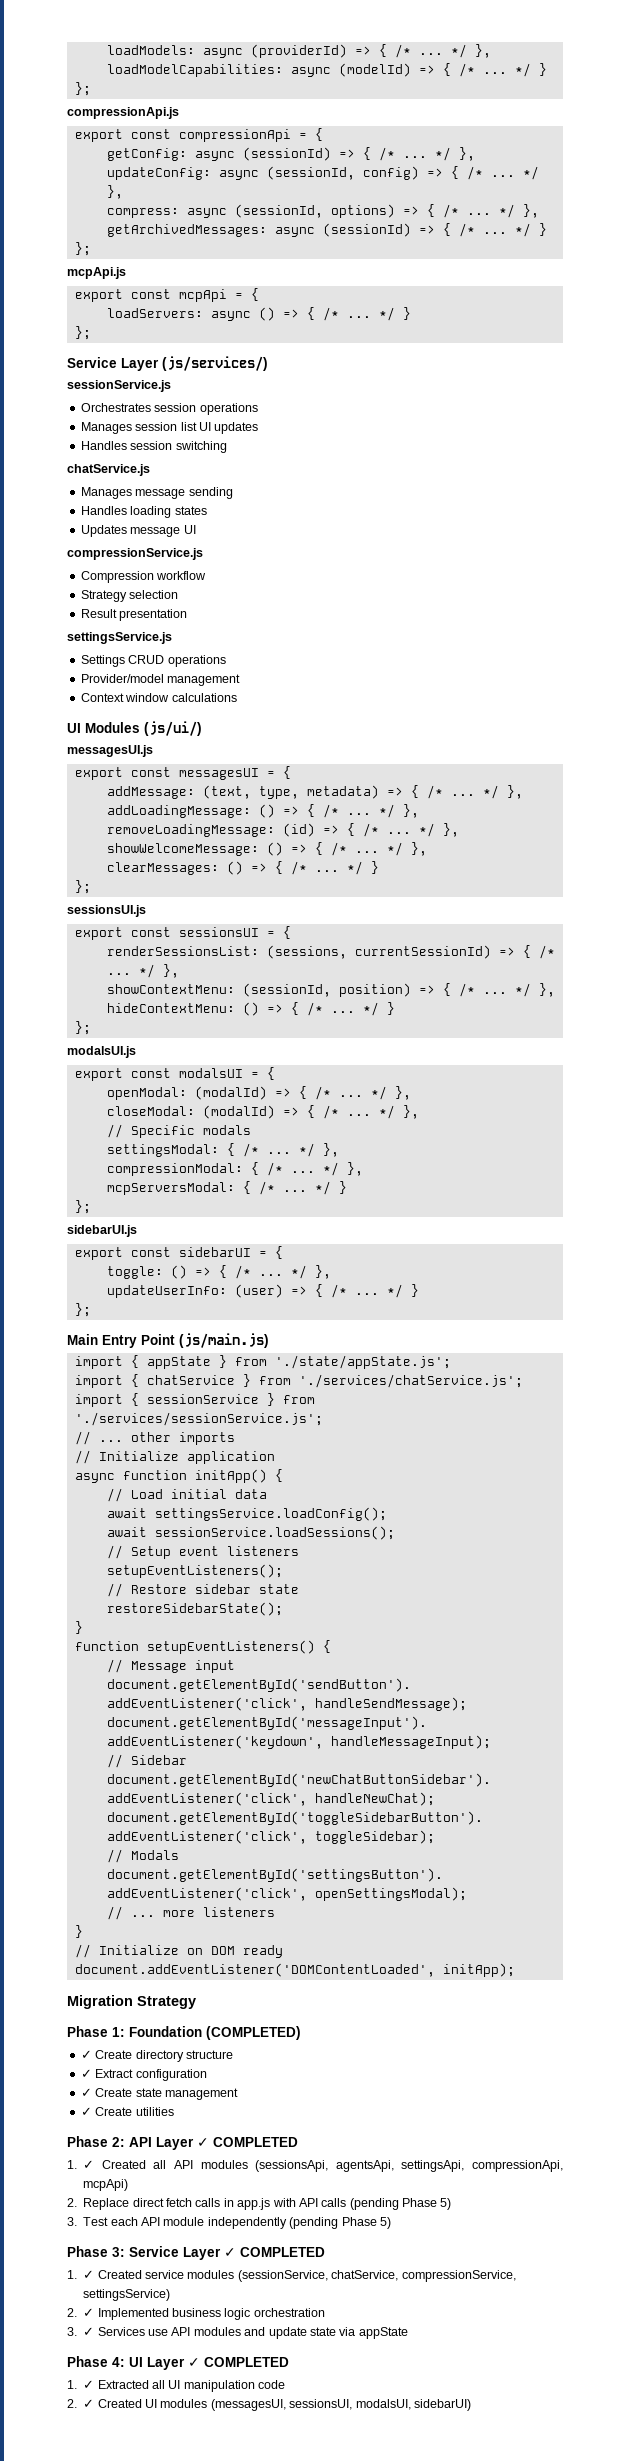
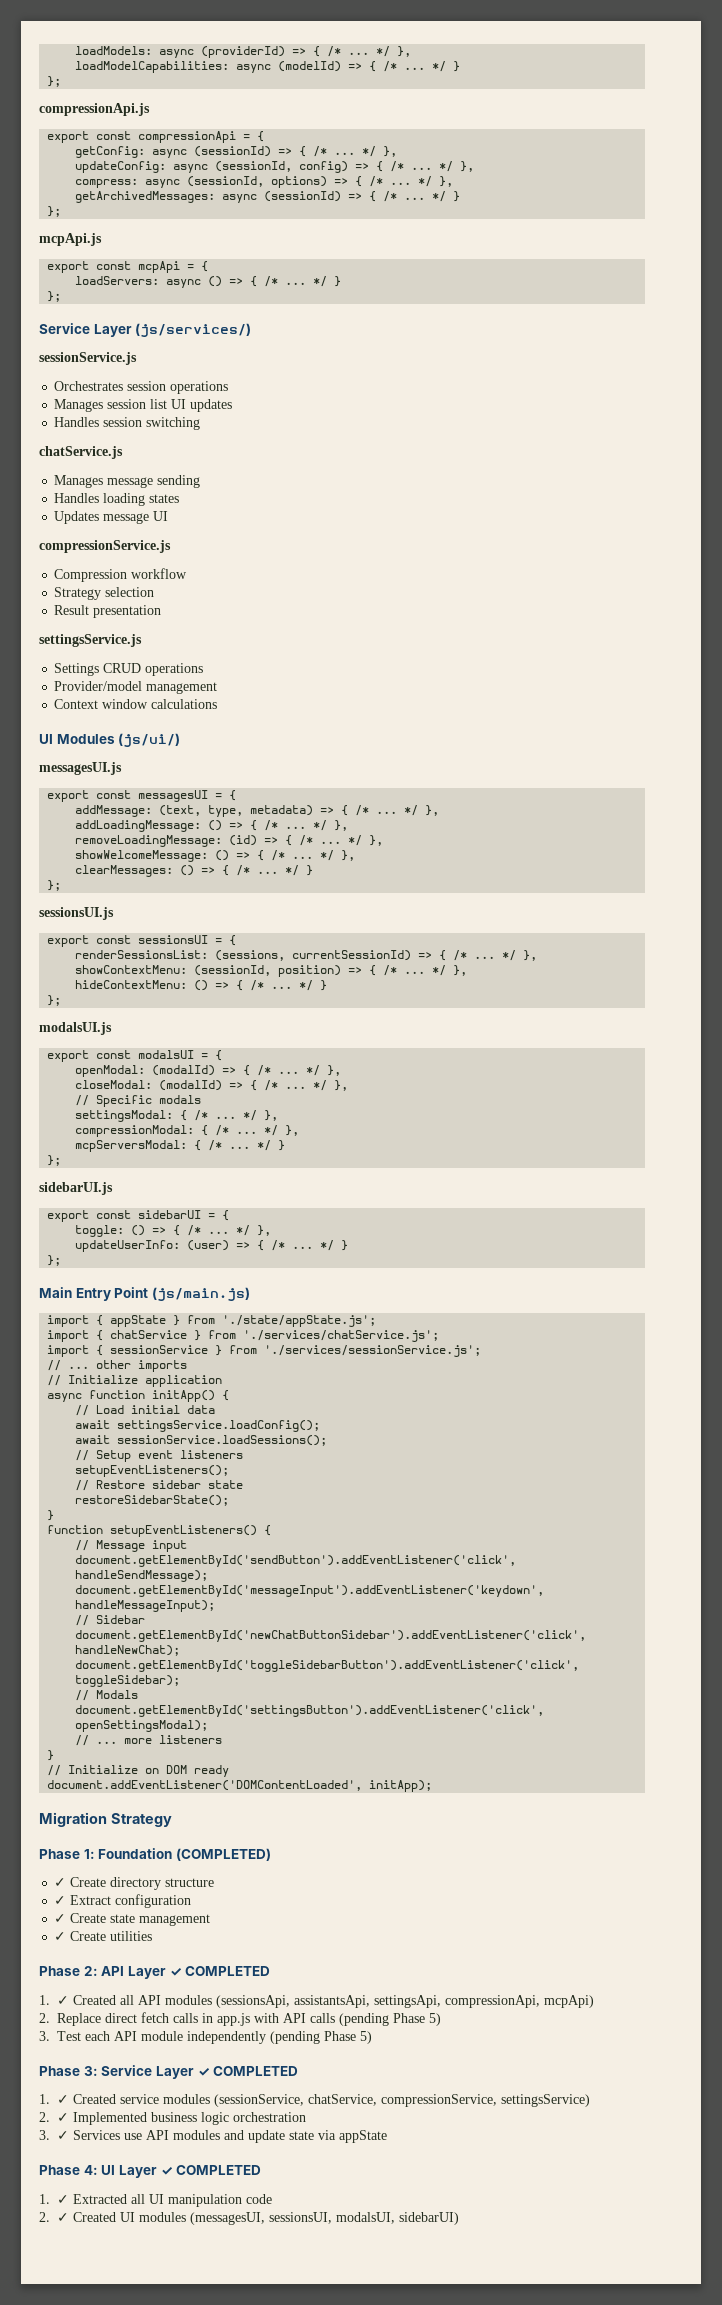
[335,2160,394,2172] agentsApi, -> [294,1995,370,2008] assistantsApi,

